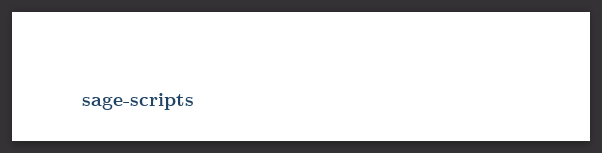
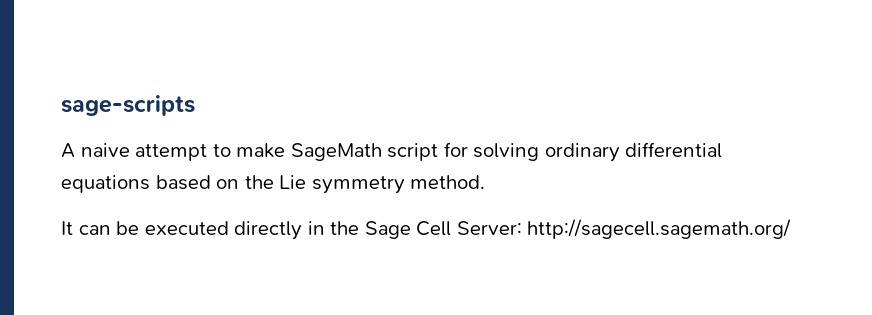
(194, 101) none -> [61,142,723,162] [61,175,486,194] [61,219,792,240] // A naive attempt to make SageMath script for solving ordinary differential equations based on the Lie symmetry method. // It can be executed directly in the Sage Cell Server: http://sagecell.sagemath.org/

